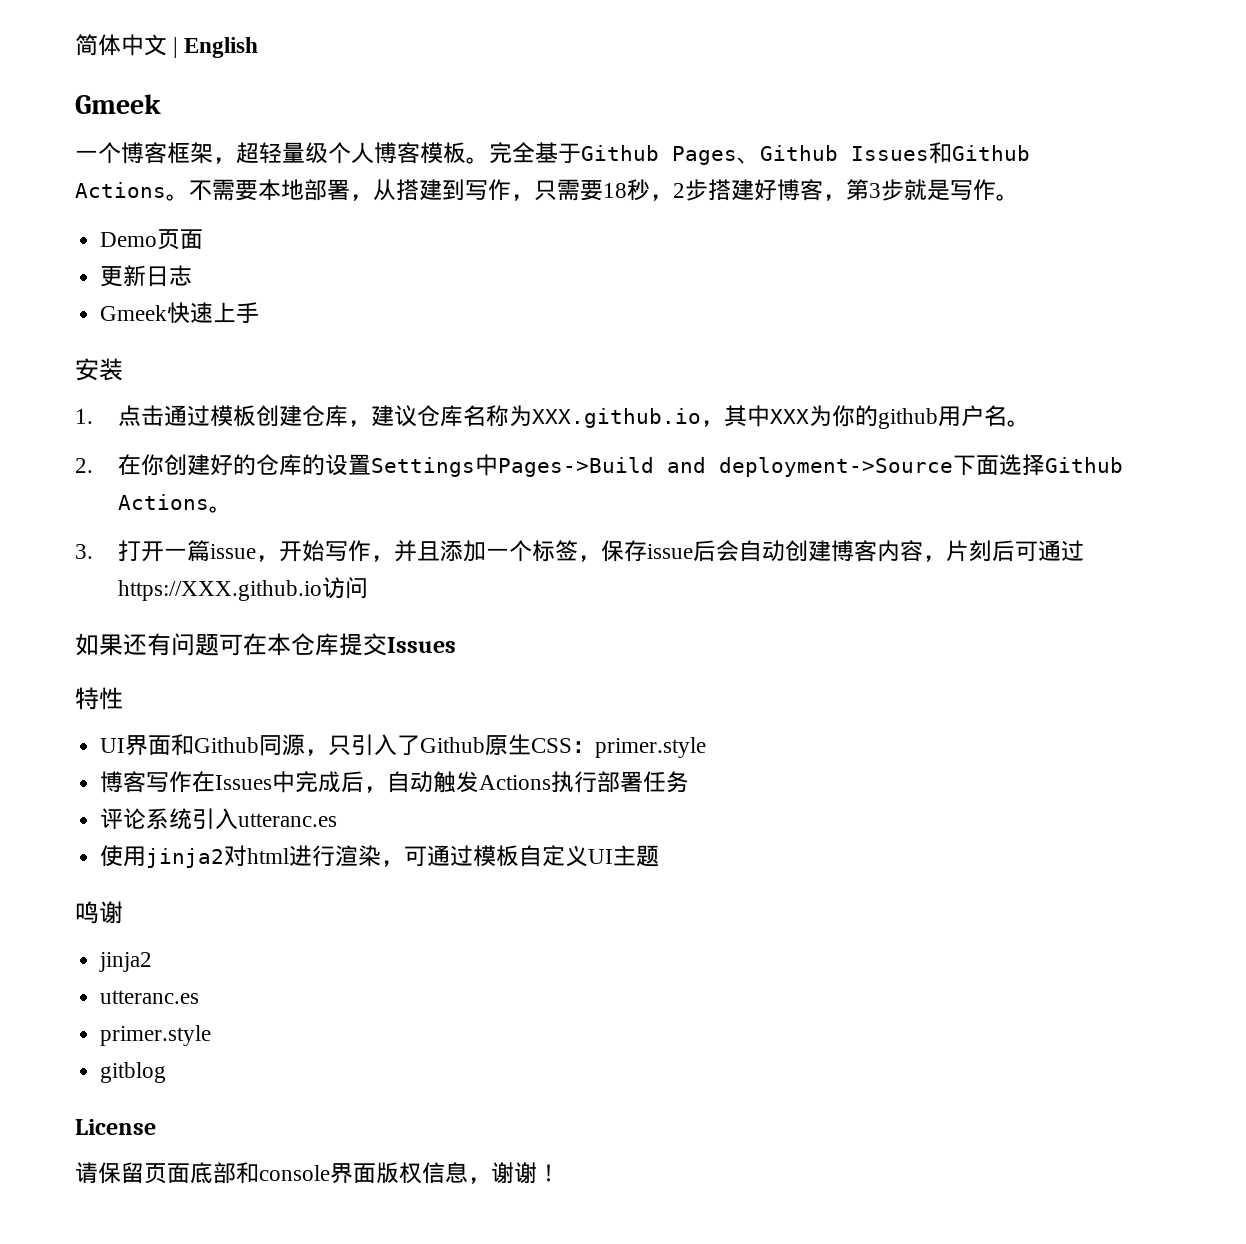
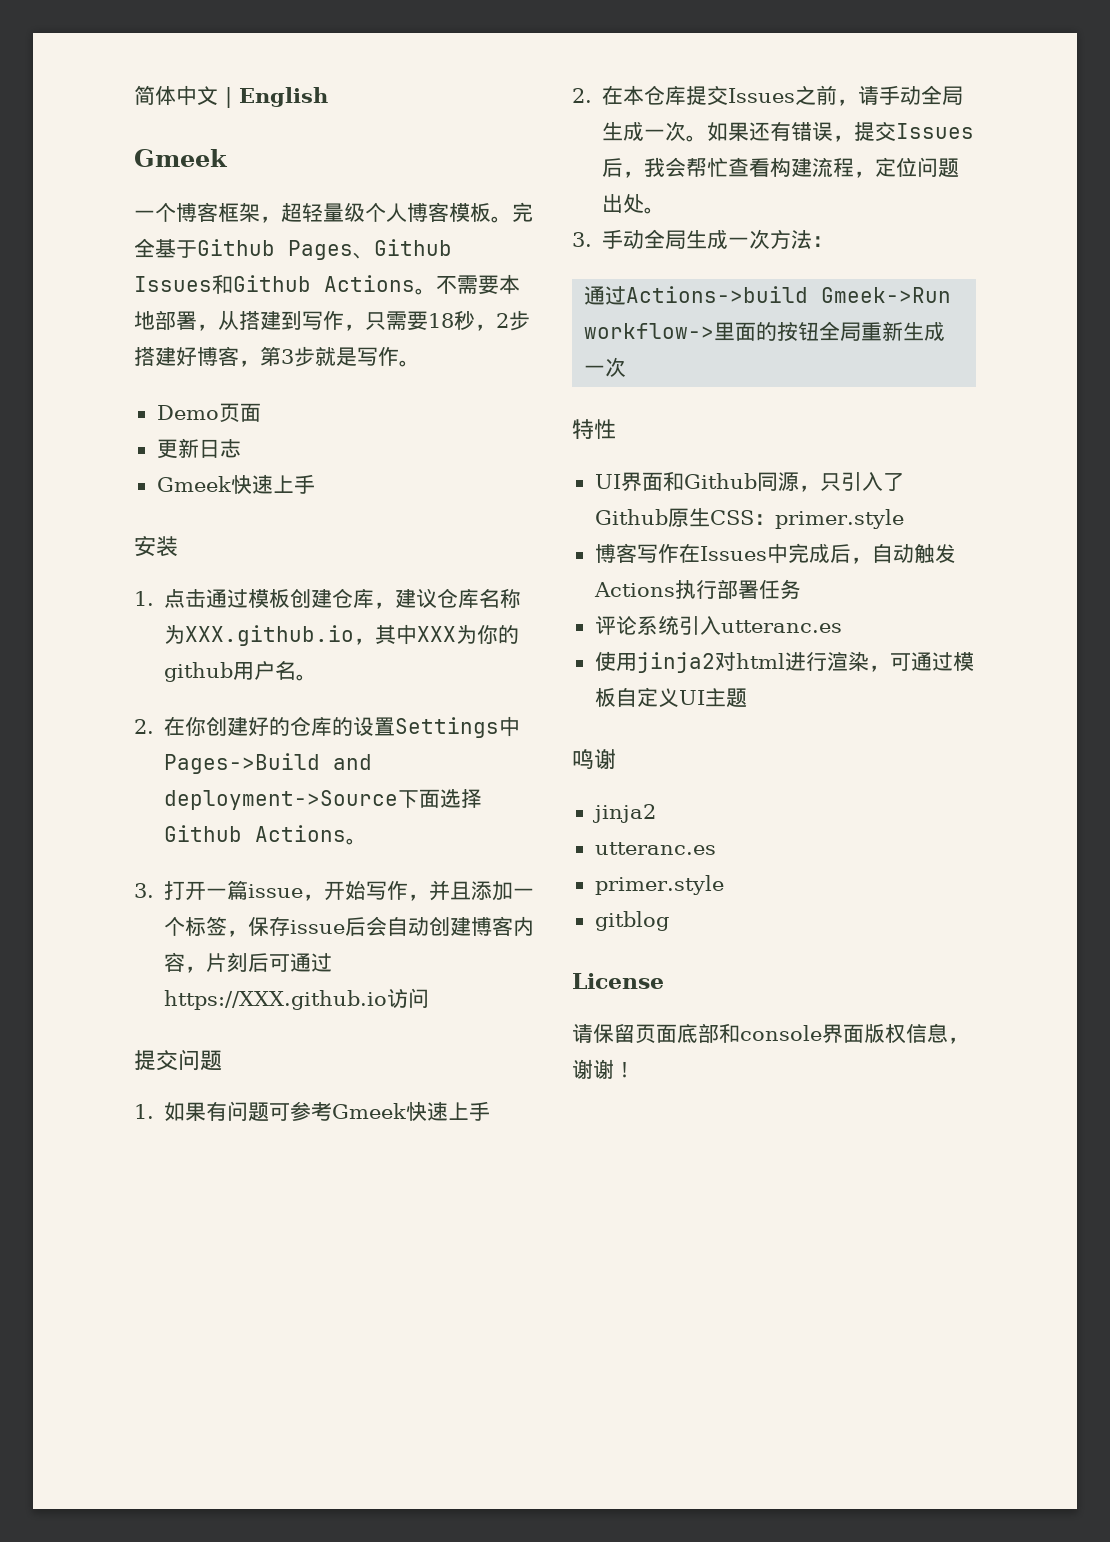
[75,633,456,656] 如果还有问题可在本仓库提交Issues -> [134,1049,222,1071] [134,1101,491,1122] [572,85,964,106] [602,121,975,142] [602,157,960,178] [602,193,666,214] [572,229,834,249] [584,286,952,305] [584,321,946,341] [584,357,627,377] 提交问题 // 1.如果有问题可参考Gmeek快速上手 // 2.在本仓库提交Issues之前，请手动全局生成一次。如果还有错误，提交Issues后，我会帮忙查看构建流程，定位问题出处。 // 3.手动全局生成一次方法： // 通过Actions->build Gmeek->Run workflow->里面的按钮全局重新生成一次

